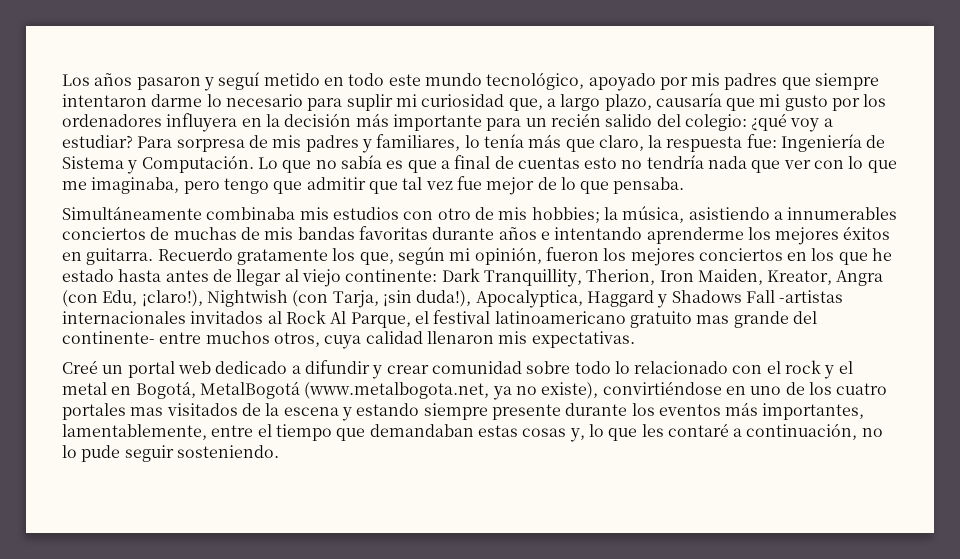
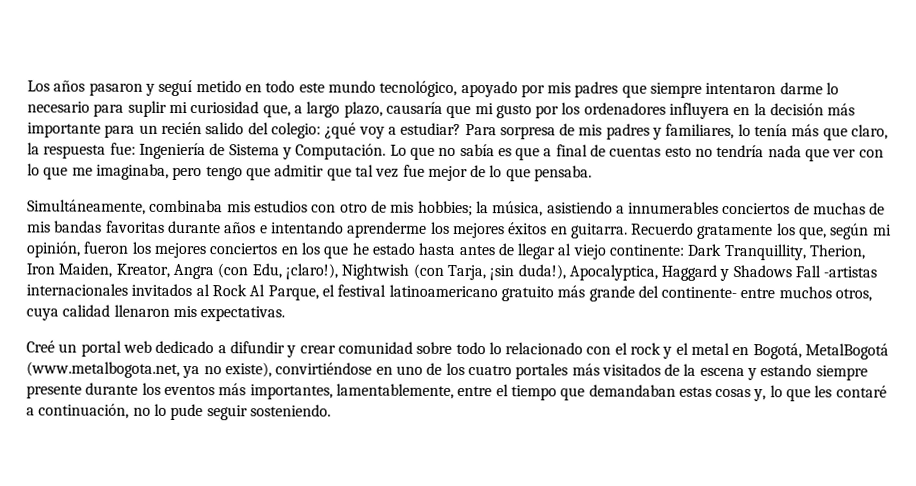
[62,206,202,220] Simultáneamente -> [27,199,146,215] Simultáneamente,
[696,315,730,324] mas -> [557,285,586,298] más
[130,407,164,416] mas -> [571,363,600,376] más

